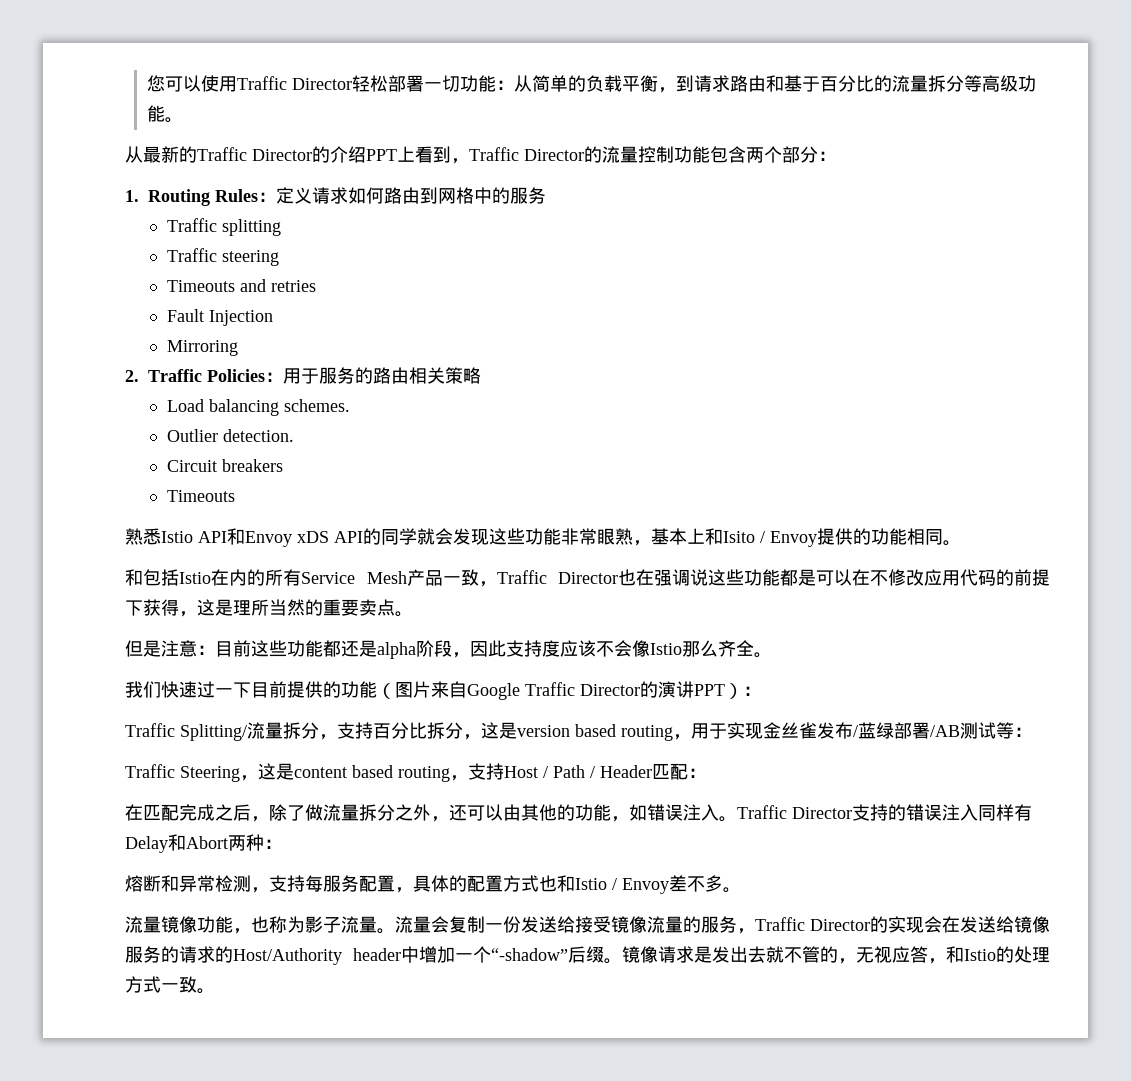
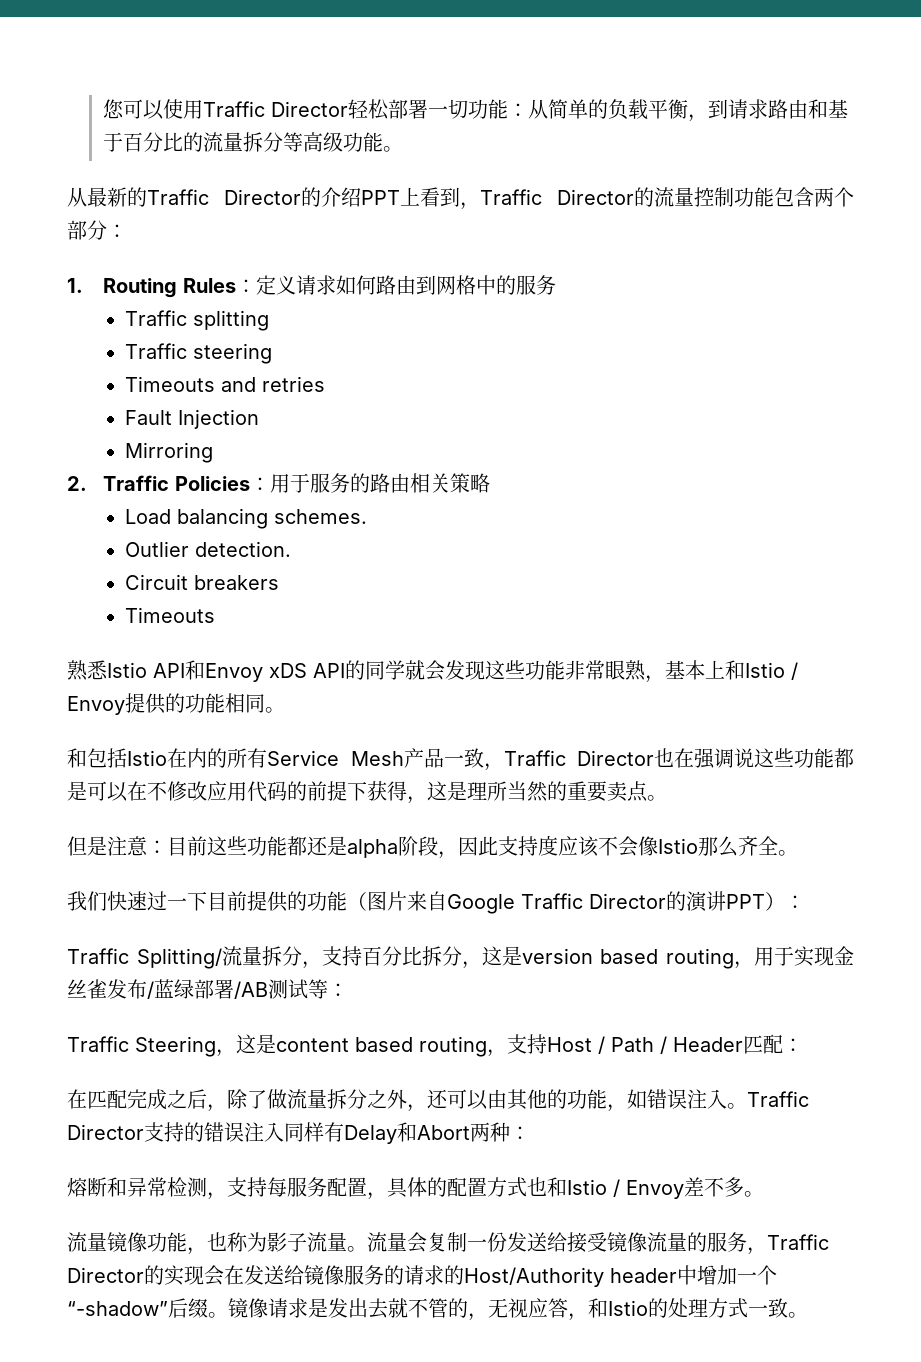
[723,531,755,543] Isito -> [745,662,785,678] Istio

